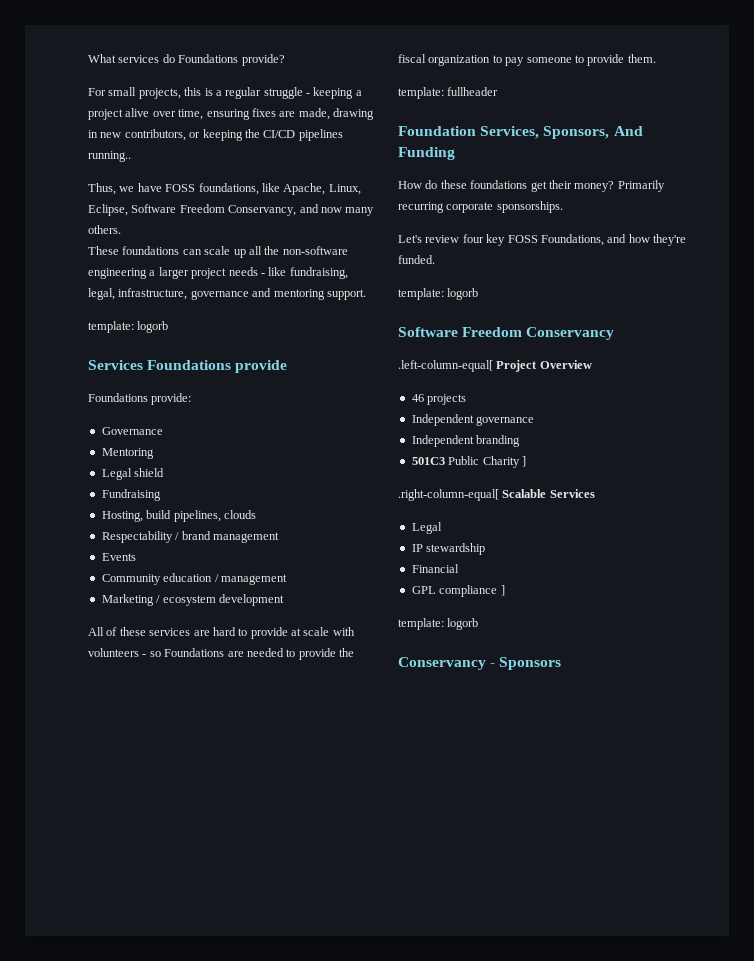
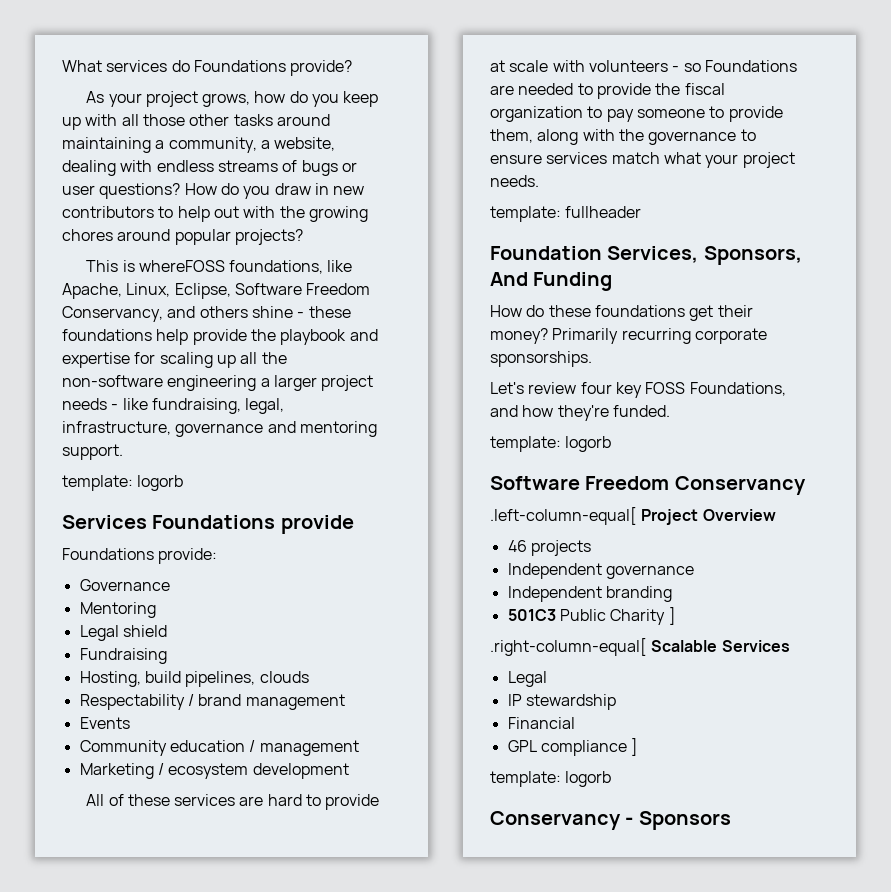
[88,87,362,99] [88,108,374,120] [88,129,343,141] [88,151,131,162] [88,183,196,195] For small projects, this is a regular struggle - keeping a project alive over time, ensuring fixes are made, drawing in new contributors, or keeping the CI/CD pipelines running.. // Thus, we have FOSS -> [86,91,379,107] [62,114,330,130] [62,137,336,153] [62,160,357,176] [62,183,365,199] [62,206,368,222] [62,229,303,245] [86,260,225,272] As your project grows, how do you keep up with all those other tasks around maintaining a community, a website, dealing with endless streams of bugs or user questions? How do you draw in new contributors to help out with the growing chores around popular projects? // This is whereFOSS
[320,207,375,216] [88,225,121,234] [88,246,231,255] now many others. // These foundations can scale -> [199,306,351,318] [62,329,378,345] [62,352,213,368] others shine - these foundations help provide the playbook and expertise for scaling
[627,54,656,63] them. -> [490,129,756,145] [490,152,795,168] [490,175,539,187] them, along with the governance to ensure services match what your project needs.

